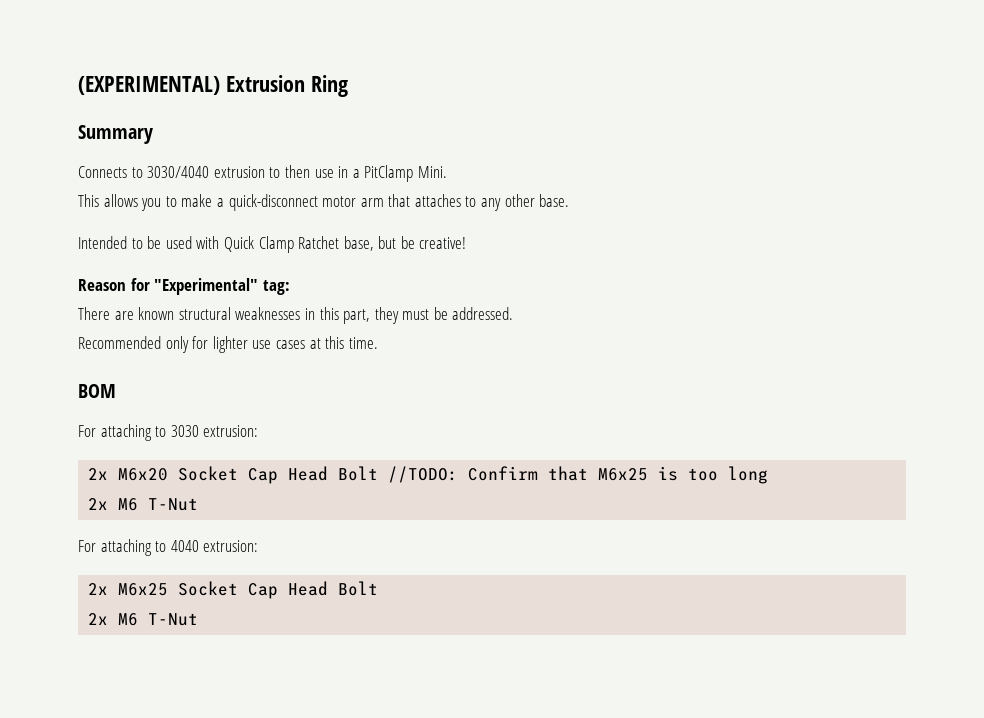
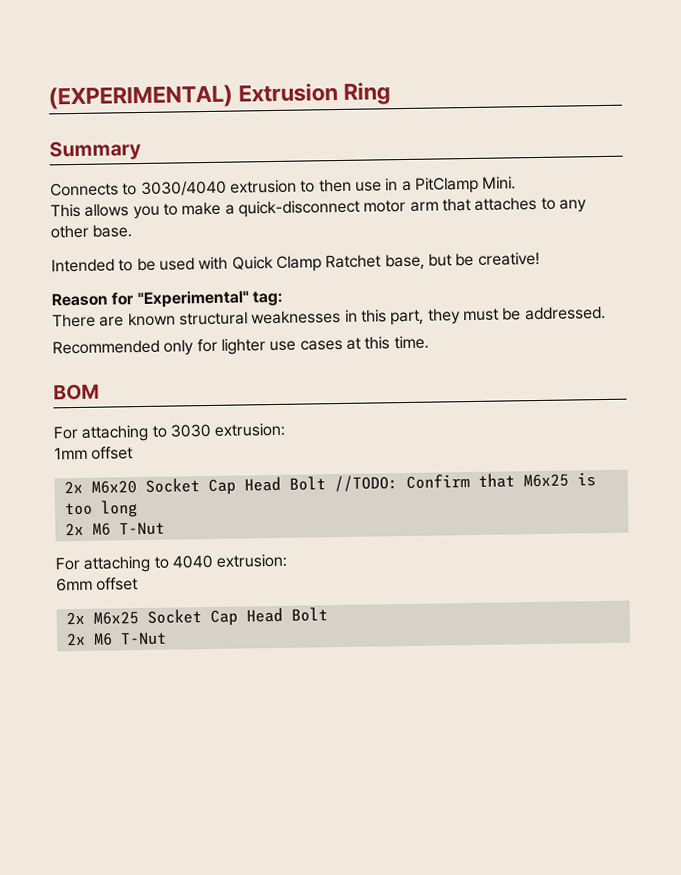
(259, 431) none -> [54,446,134,460] // 1mm offset
(259, 546) none -> [56,577,139,592] // 6mm offset

